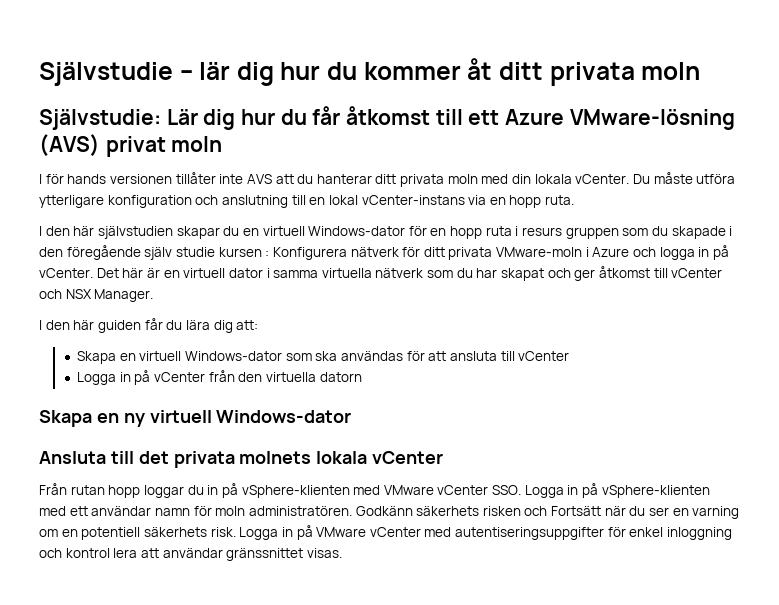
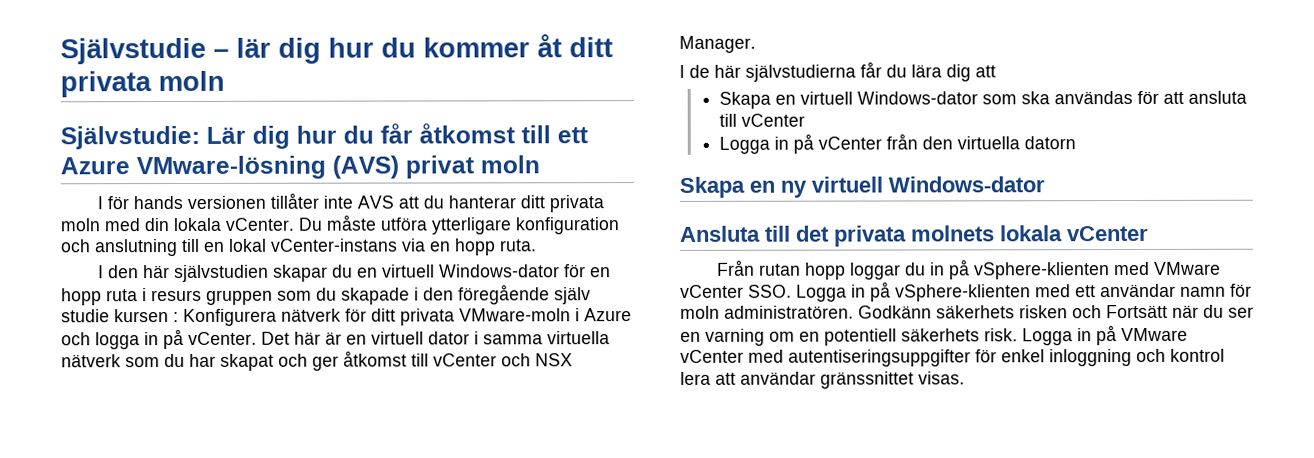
[45,320,141,333] den här guiden -> [689,64,856,82] de här självstudierna
[236,320,259,330] att: -> [975,65,996,78] att

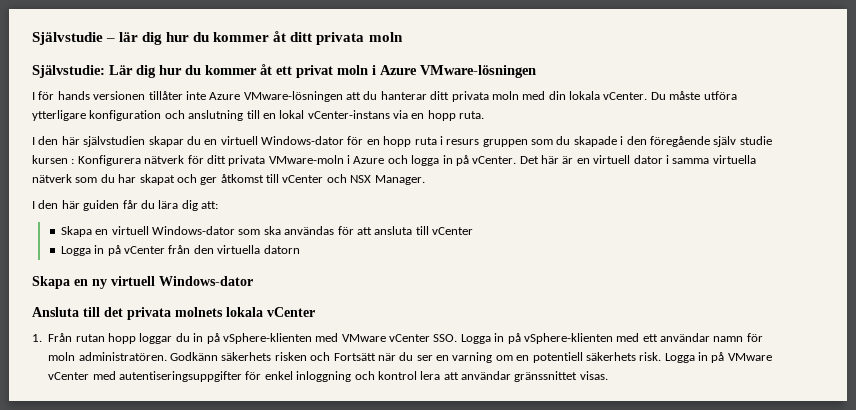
[380,123,588,144] [60,155,399,180] får åtkomst till ett Azure VMware-lösning (AVS) -> [205,64,292,75] kommer åt ett
(540, 164) none -> [372,65,536,78] i Azure VMware-lösningen
[356,195,394,209] AVS -> [209,91,343,102] Azure VMware-lösningen
[689,64,856,82] de här självstudierna -> [38,200,120,211] den här guiden
[975,65,996,78] att -> [201,201,218,209] att:
(1149, 233) none -> [32,334,42,342] 1.

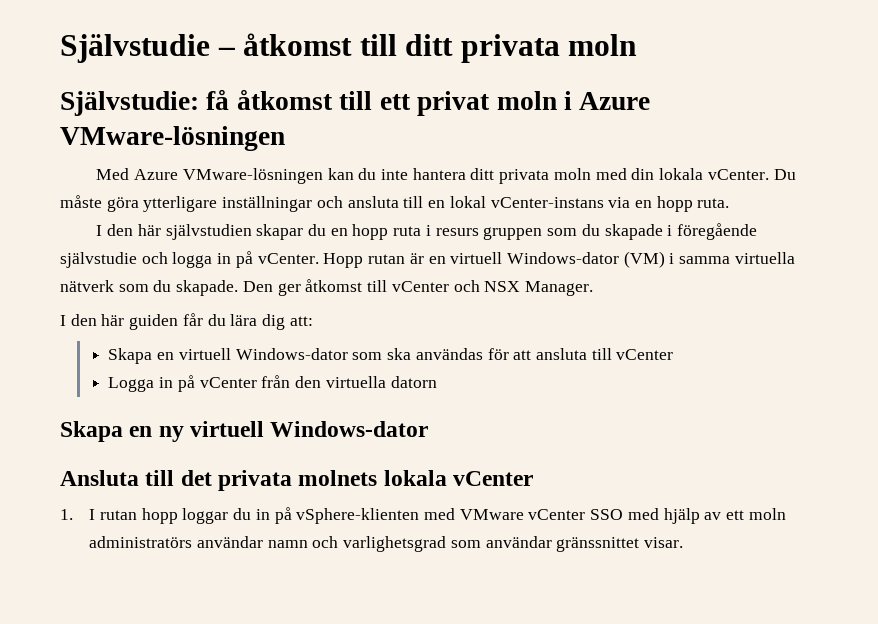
[119,31,403,45] [32,64,272,78] lär dig hur du kommer åt ditt privata moln // Självstudie: Lär dig hur du kommer åt -> [243,33,638,63] [60,89,373,116] åtkomst till ditt privata moln // Självstudie: få åtkomst till
[32,91,427,102] I för hands versionen tillåter inte Azure VMware-lösningen att du hanterar -> [96,168,466,184] Med Azure VMware-lösningen kan du inte hantera
[703,91,737,100] [32,110,244,121] utföra ytterligare konfiguration och anslutning -> [106,196,399,212] göra ytterligare inställningar och ansluta
[220,136,380,145] virtuell Windows-dator för en -> (348, 232) none
[626,136,772,147] [32,155,385,166] den föregående själv studie kursen : Konfigurera nätverk för ditt privata VMware-moln i Azure -> [676,223,757,240] [60,252,137,268] föregående självstudie
[519,155,559,164] Det här -> [323,253,406,268] Hopp rutan
[633,155,663,164] dator -> [506,251,665,268] Windows-dator (VM)
[118,174,197,185] har skapat och -> [176,280,273,296] skapade. Den
[48,333,73,342] Från -> [89,509,96,520] I
[433,333,763,344] [48,352,772,363] [48,371,459,382] SSO. Logga in på vSphere-klienten med ett användar namn för moln administratören. Godkänn säkerhets risken och Fortsätt när du ser en varning om en potentiell säkerhets risk. Logga in på VMware vCenter med autentiseringsuppgifter för enkel inloggning och kontrol lera att -> [590,508,786,524] [89,536,481,552] SSO med hjälp av ett moln administratörs användar namn och varlighetsgrad som
[579,371,608,380] visas. -> [644,537,684,548] visar.

